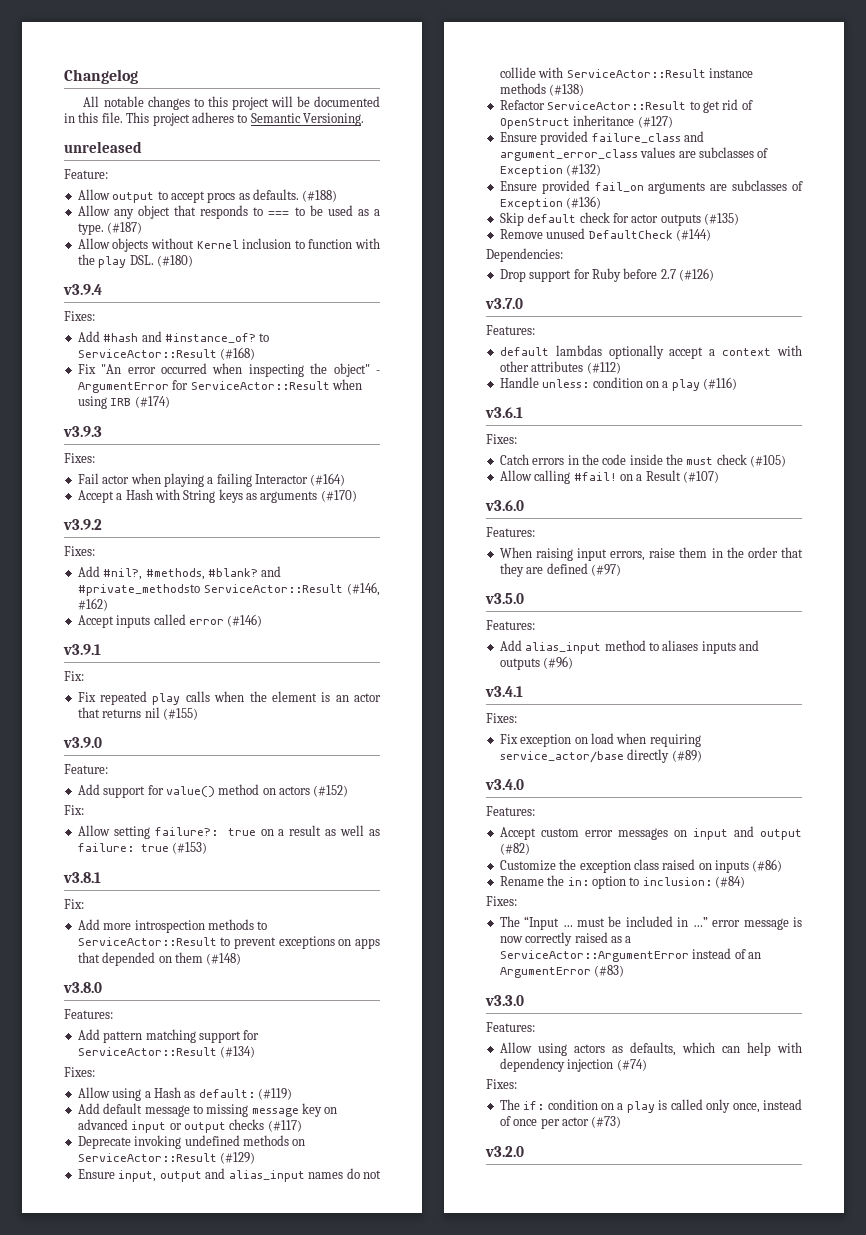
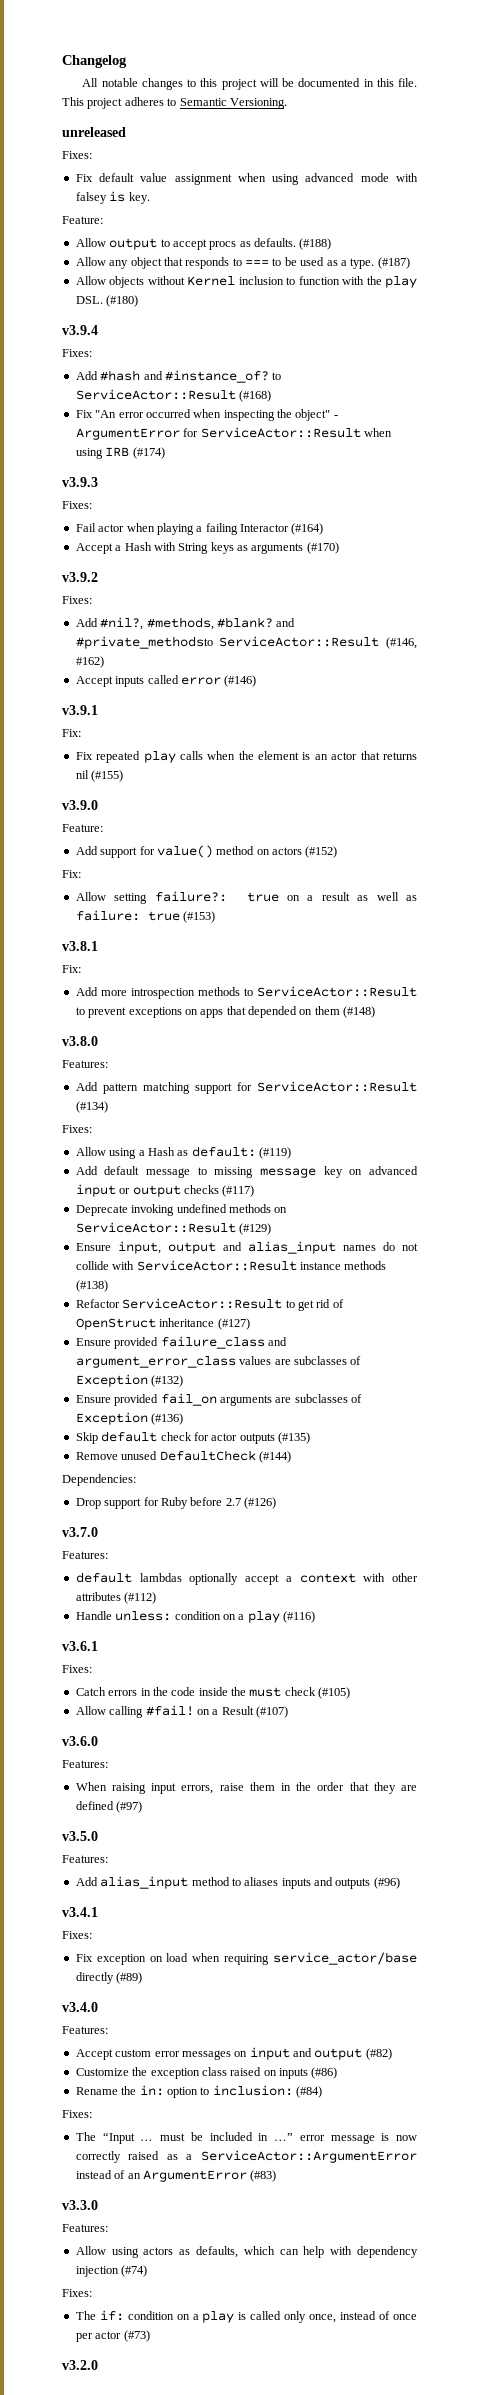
(142, 147) none -> [62,151,92,159] [75,173,418,185] [75,191,150,204] // Fixes: // Fix default value assignment when using advanced mode with falsey is key.

